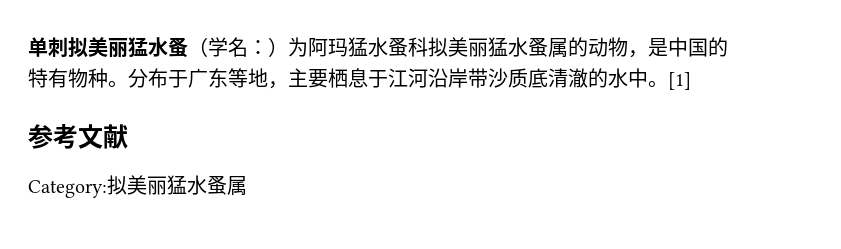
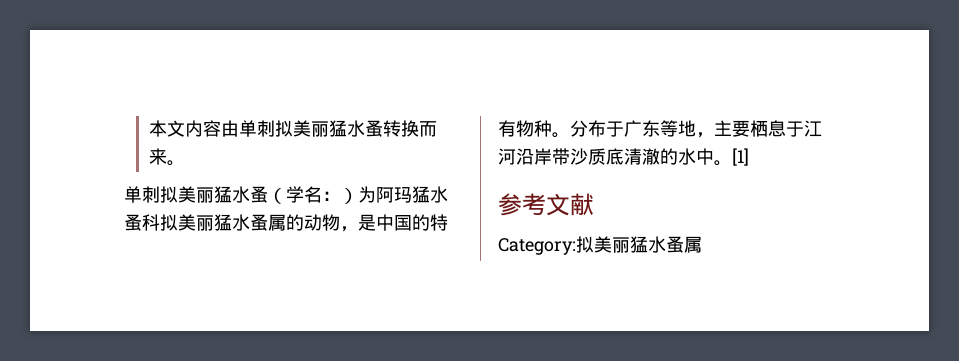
(28, 47) none -> [148,120,437,137] [148,148,185,166] 本文内容由单刺拟美丽猛水蚤转换而来。 //

